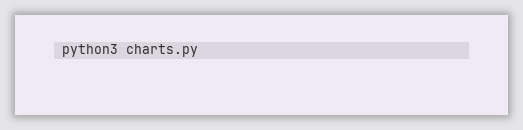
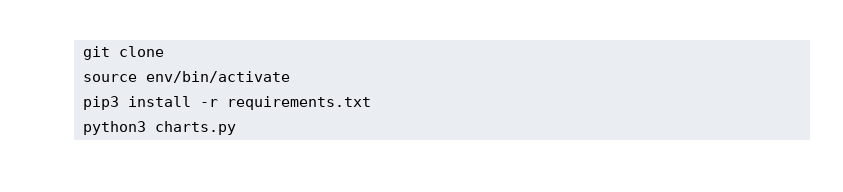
(62, 50) none -> [82,46,164,60] [82,71,290,83] [82,96,371,110] git clone // source env/bin/activate // pip3 install -r requirements.txt //

